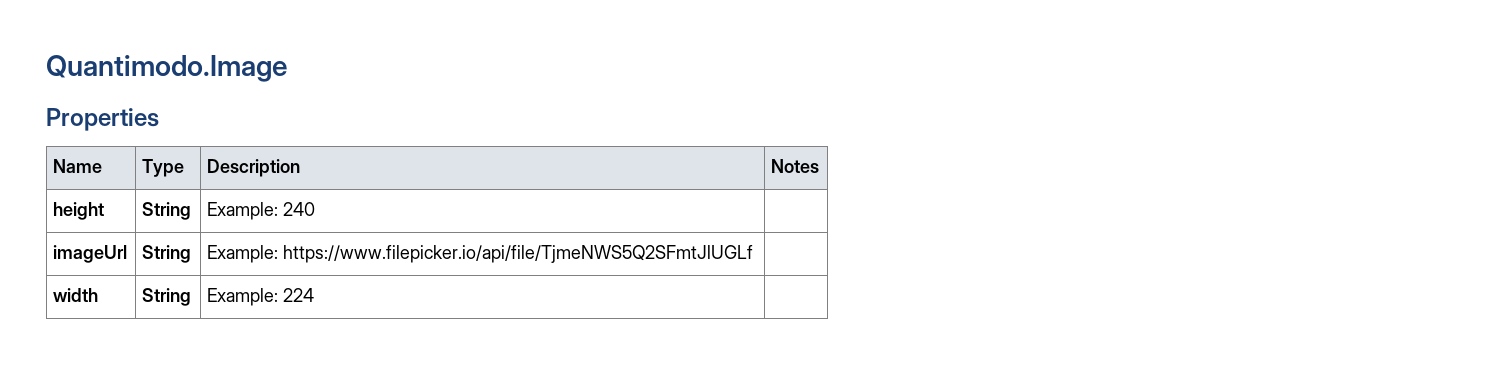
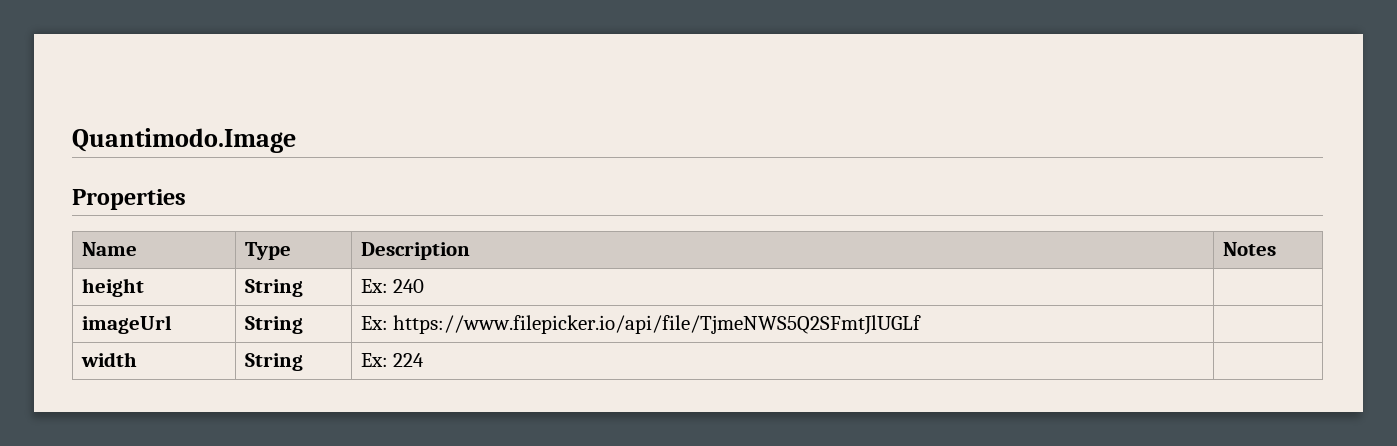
[207,202,279,220] Example: -> [360,279,388,293] Ex:
[207,245,279,263] Example: -> [360,316,388,330] Ex:
[207,288,279,306] Example: -> [360,353,388,367] Ex:

